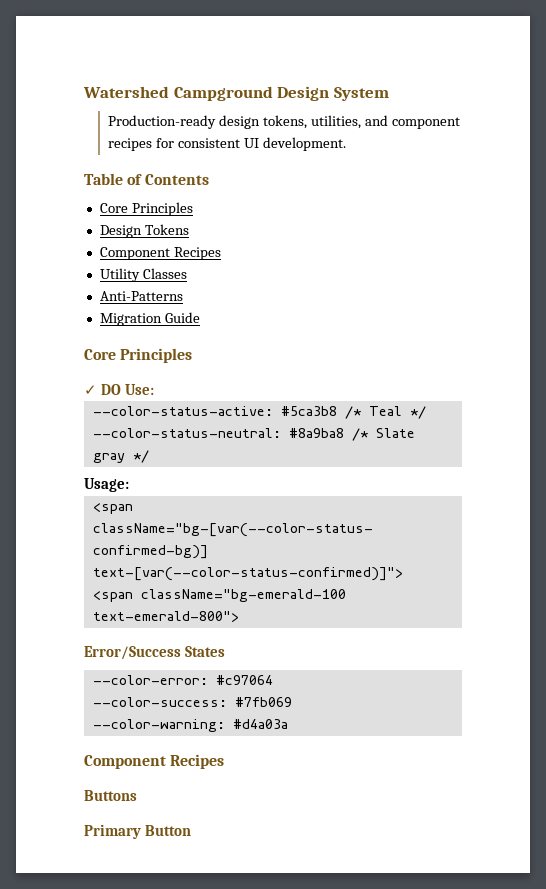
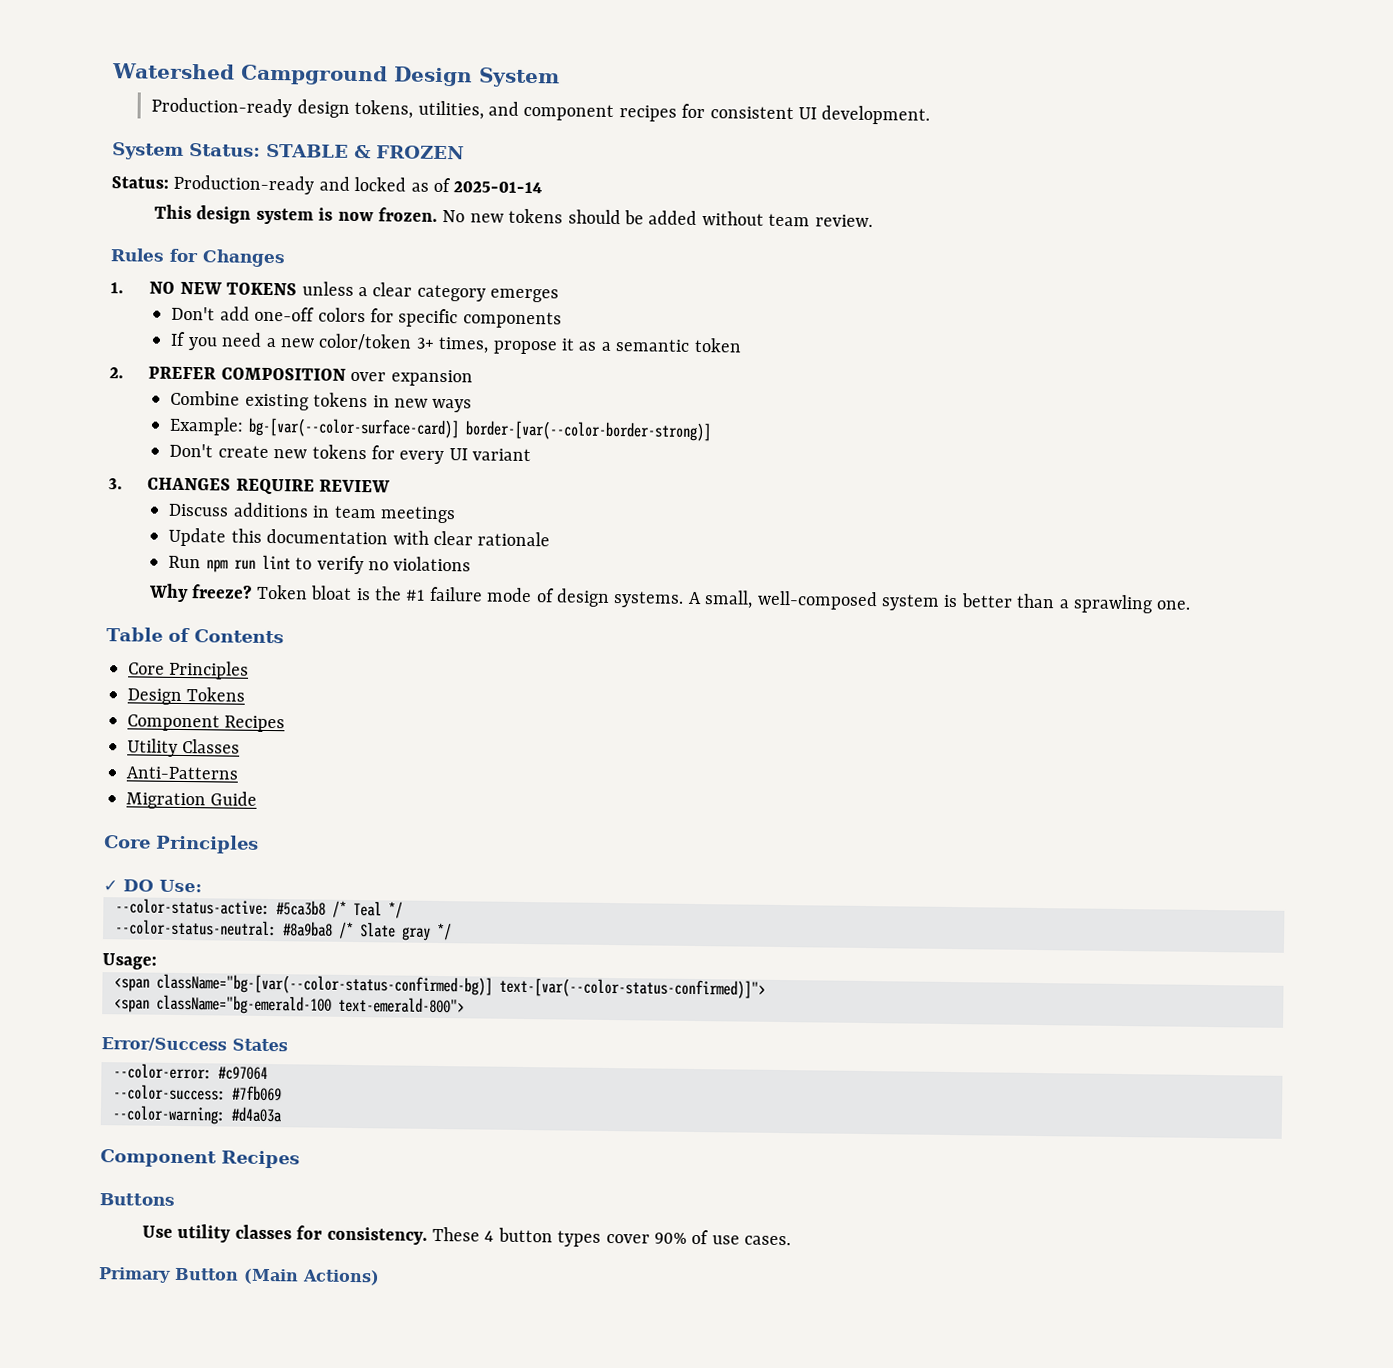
(346, 144) none -> [112,142,464,160] [111,174,543,195] [154,204,873,228] [110,248,286,268] [110,281,560,303] [171,306,562,329] [170,331,742,355] [109,366,473,387] [170,390,473,413] [169,416,712,442] [169,443,532,465] [108,477,391,495] [168,502,457,524] [168,527,551,547] [168,554,472,575] [148,583,1192,614] // System Status: STABLE & FROZEN // Status: Production-ready and locked as of 2025-01-14 // This design system is now frozen. No new tokens should be added without team review. // Rules for Changes // 1. NO NEW TOKENS unless a clear category emerges // Don't add one-off colors for specific components // If you need a new color/token 3+ times, propose it as a semantic token // 2. PREFER COMPOSITION over expansion // Combine existing tokens in new ways // Example: bg-[var(--color-surface-card)] border-[var(--color-border-strong)] // Don't create new tokens for every UI variant // 3. CHANGES REQUIRE REVIEW // Discuss additions in team meetings // Update this documentation with clear rationale // Run npm run lint to verify no violations // Why freeze? Token bloat is the #1 failure mode of design systems. A small, well-composed system is better than a sprawling one.
(137, 795) none -> [142,1223,792,1247] // Use utility classes for consistency. These 4 button types cover 90% of use cases.
(191, 830) none -> [243,1268,380,1286] (Main Actions)

